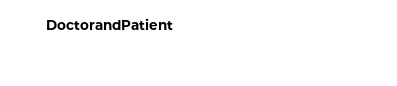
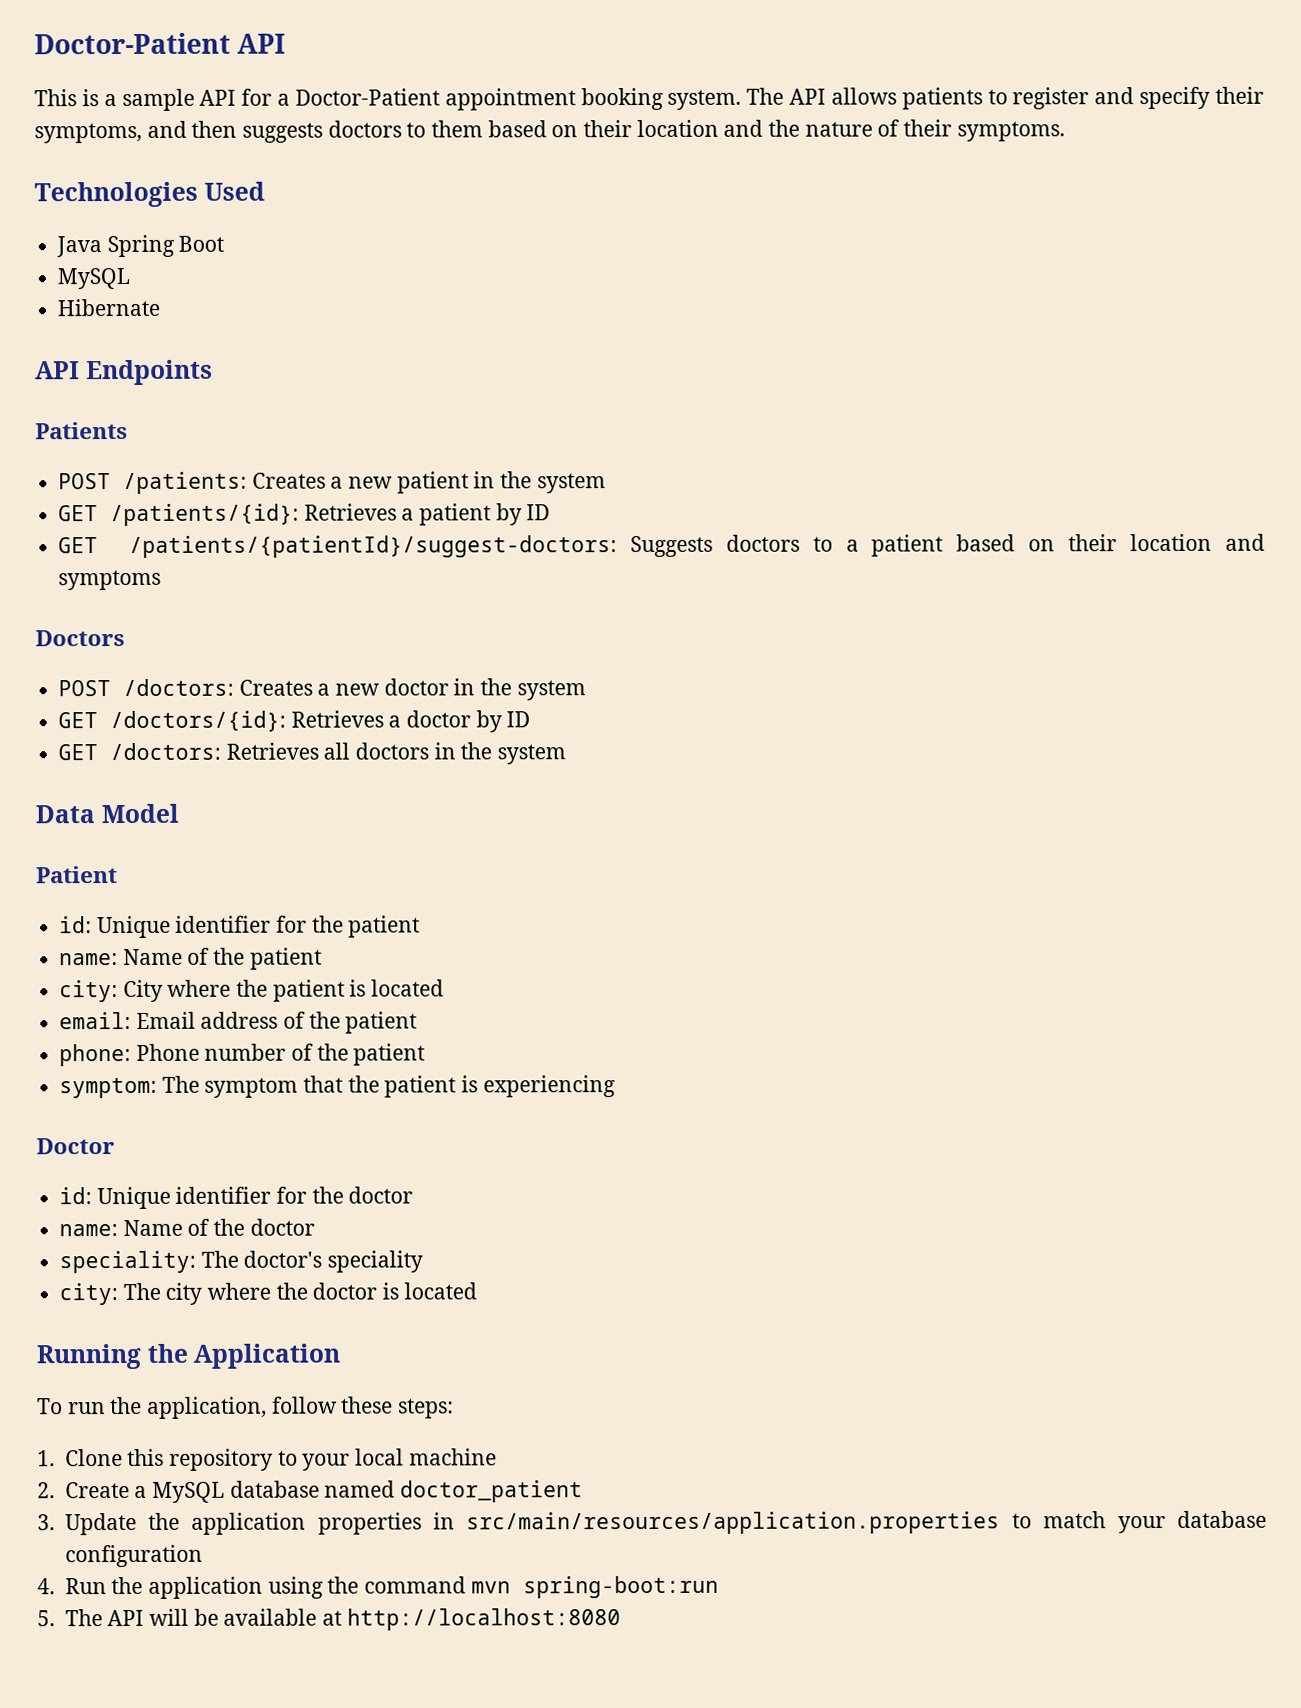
[46,18,173,30] DoctorandPatient -> [34,32,287,55] [34,86,1265,112] [34,119,1065,144] [34,181,265,208] [56,234,225,258] [57,267,131,290] [57,298,161,317] [35,359,213,386] [35,422,128,440] [58,471,606,495] [58,503,551,527] [58,533,1265,559] [58,569,162,591] [35,630,125,647] [58,678,586,701] [58,710,531,733] [58,742,567,765] [35,803,179,824] [36,866,118,884] [59,915,421,939] [59,947,322,970] [59,979,445,1003] [59,1011,418,1034] [59,1043,426,1067] [59,1075,616,1099] [36,1138,115,1155] [59,1186,414,1210] [59,1218,315,1237] [59,1250,424,1274] [59,1282,477,1306] [36,1343,341,1370] [37,1396,455,1419] [37,1448,497,1471] [37,1480,583,1503] [37,1510,1268,1536] [64,1544,203,1568] [37,1575,719,1599] [37,1608,621,1631] Doctor-Patient API // This is a sample API for a Doctor-Patient appointment booking system. The API allows patients to register and specify their symptoms, and then suggests doctors to them based on their location and the nature of their symptoms. // Technologies Used // Java Spring Boot // MySQL // Hibernate // API Endpoints // Patients // POST /patients: Creates a new patient in the system // GET /patients/{id}: Retrieves a patient by ID // GET /patients/{patientId}/suggest-doctors: Suggests doctors to a patient based on their location and symptoms // Doctors // POST /doctors: Creates a new doctor in the system // GET /doctors/{id}: Retrieves a doctor by ID // GET /doctors: Retrieves all doctors in the system // Data Model // Patient // id: Unique identifier for the patient // name: Name of the patient // city: City where the patient is located // email: Email address of the patient // phone: Phone number of the patient // symptom: The symptom that the patient is experiencing // Doctor // id: Unique identifier for the doctor // name: Name of the doctor // speciality: The doctor's speciality // city: The city where the doctor is located // Running the Application // To run the application, follow these steps: // 1. Clone this repository to your local machine // 2. Create a MySQL database named doctor_patient // 3. Update the application properties in src/main/resources/application.properties to match your database configuration // 4. Run the application using the command mvn spring-boot:run // 5. The API will be available at http://localhost:8080

